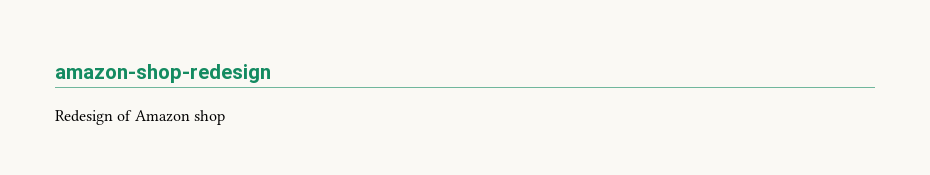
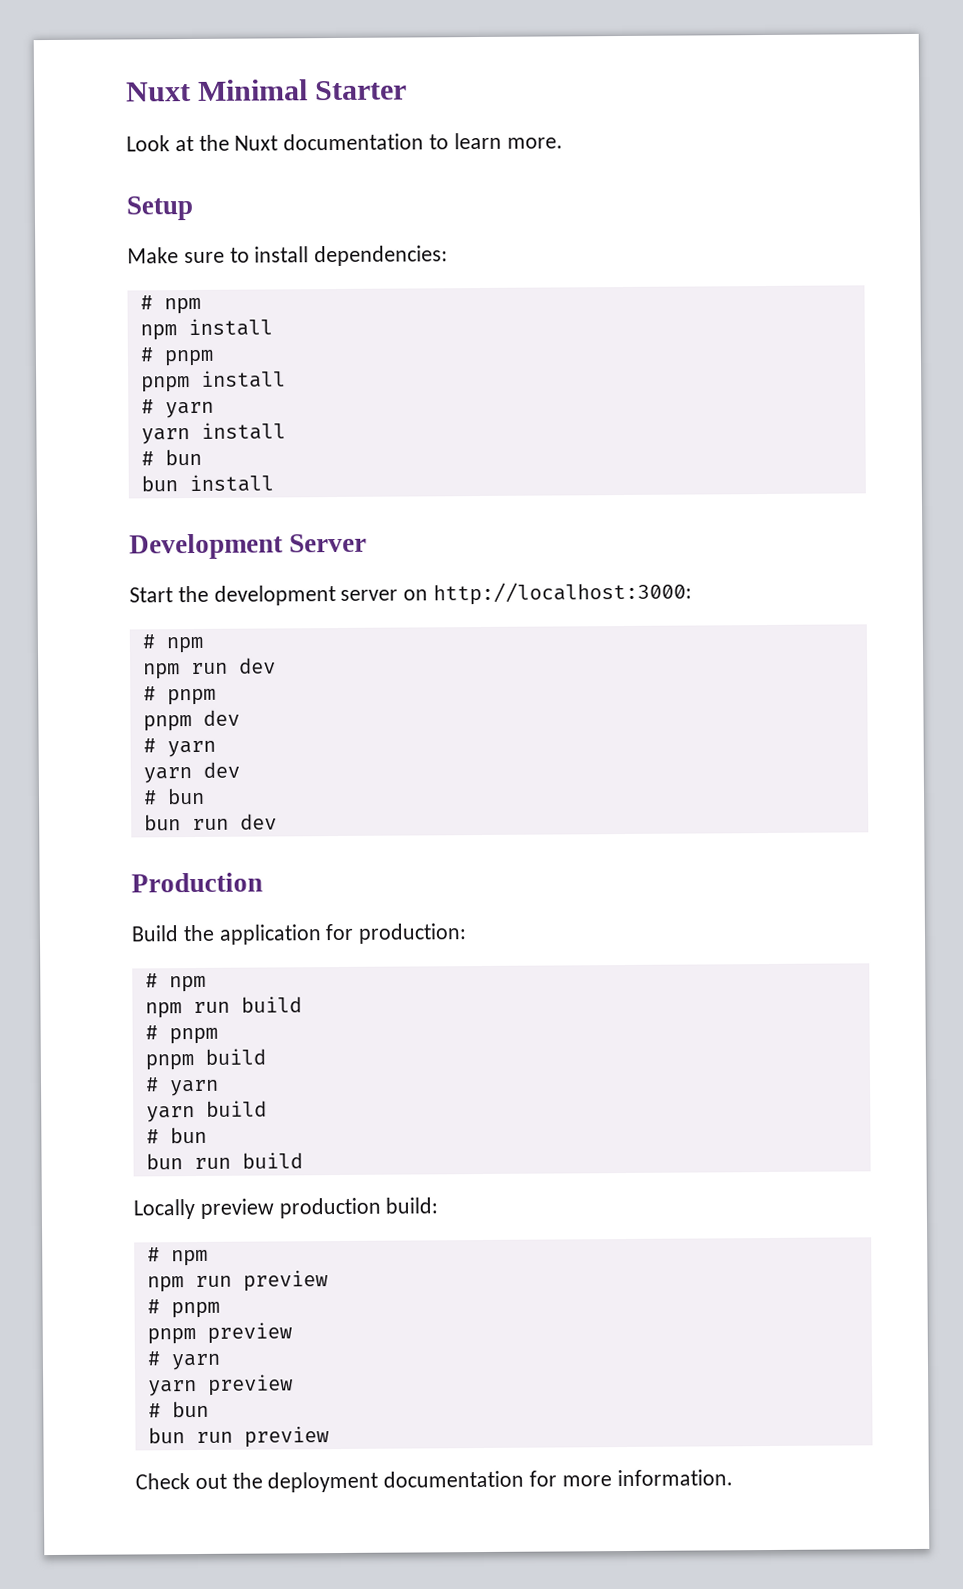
[55,64,271,83] [55,110,225,125] amazon-shop-redesign // Redesign of Amazon shop -> [126,79,408,102] [126,132,563,152] [126,196,193,221] [127,245,449,267] [139,295,201,315] [139,318,273,341] [139,347,214,367] [140,370,286,393] [140,399,214,419] [140,422,286,445] [140,448,202,466] [140,474,274,493] [129,533,368,560] [129,581,693,606] [141,634,204,654] [142,657,276,680] [142,686,216,706] [142,709,240,732] [142,738,216,758] [142,761,240,784] [142,787,205,805] [143,813,277,831] [131,872,263,893] [131,923,468,945] [144,973,206,993] [144,996,302,1019] [144,1025,218,1045] [144,1048,266,1071] [144,1077,219,1097] [145,1100,267,1123] [145,1126,207,1144] [145,1152,303,1170] [133,1197,439,1220] [146,1247,208,1267] [146,1270,328,1293] [146,1299,220,1319] [146,1322,292,1345] [146,1351,221,1371] [147,1374,293,1397] [147,1400,209,1418] [147,1426,329,1448] [135,1469,733,1493] Nuxt Minimal Starter // Look at the Nuxt documentation to learn more. // Setup // Make sure to install dependencies: // # npm // npm install // # pnpm // pnpm install // # yarn // yarn install // # bun // bun install // Development Server // Start the development server on http://localhost:3000: // # npm // npm run dev // # pnpm // pnpm dev // # yarn // yarn dev // # bun // bun run dev // Production // Build the application for production: // # npm // npm run build // # pnpm // pnpm build // # yarn // yarn build // # bun // bun run build // Locally preview production build: // # npm // npm run preview // # pnpm // pnpm preview // # yarn // yarn preview // # bun // bun run preview // Check out the deployment documentation for more information.

